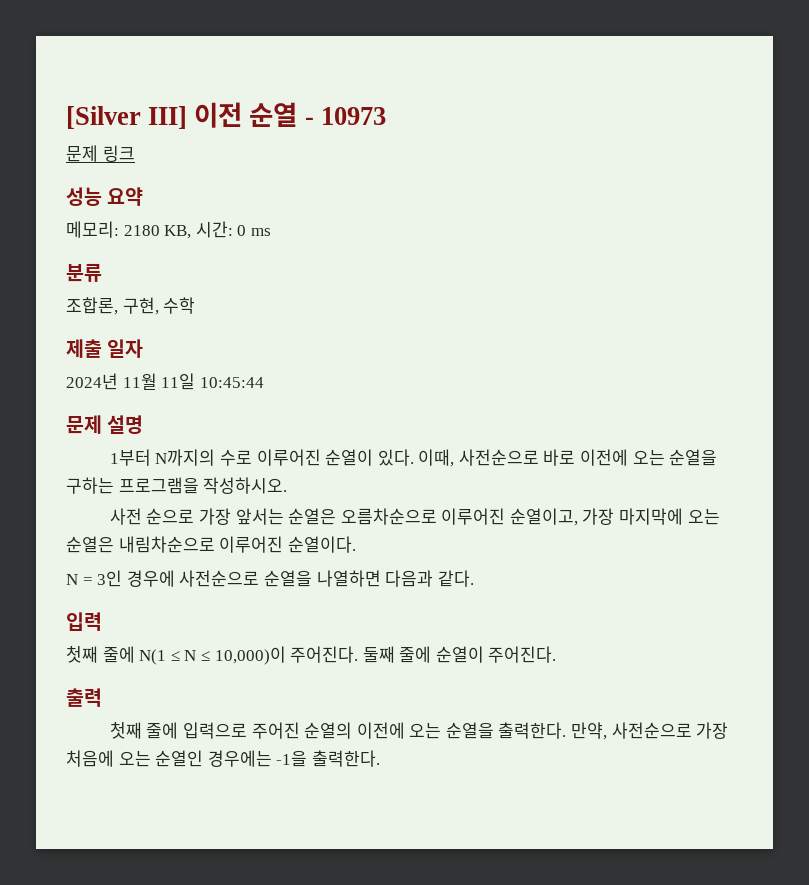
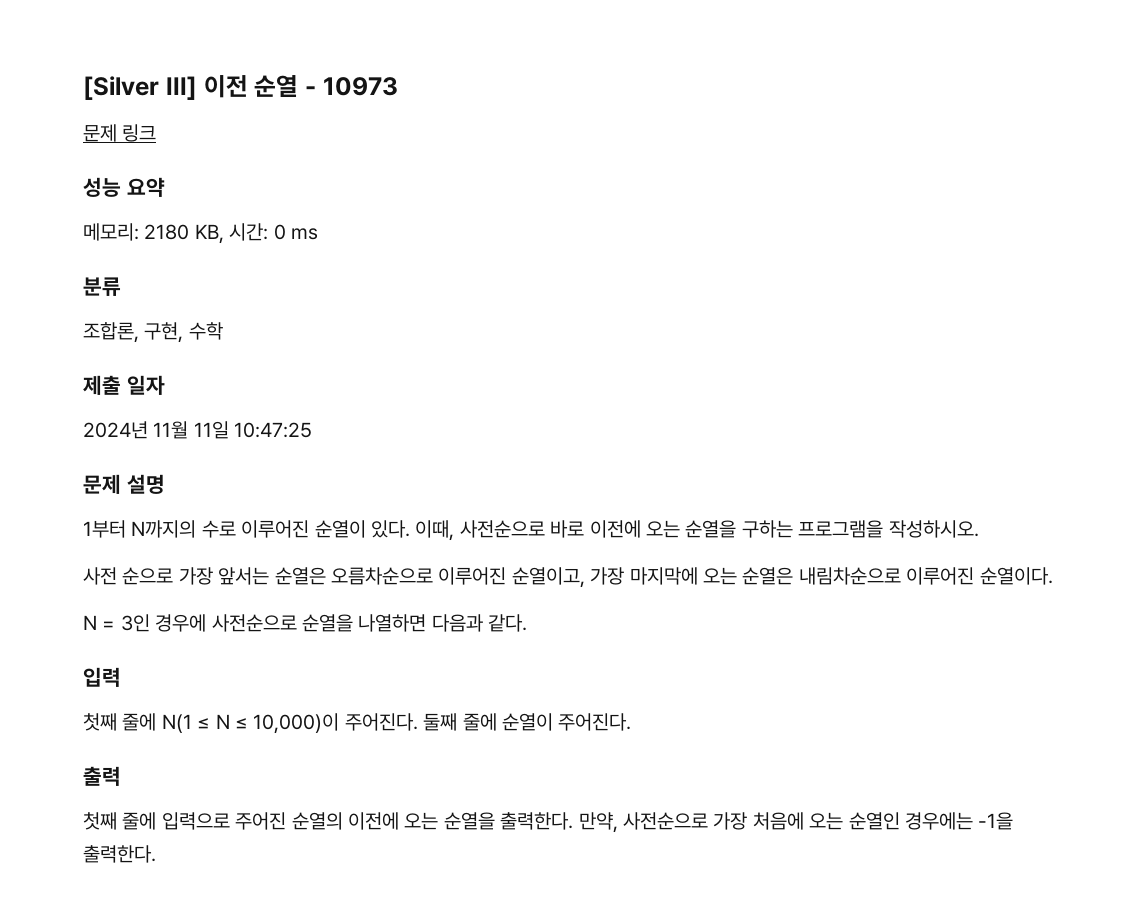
[199,377,264,388] 10:45:44 -> [234,422,313,438] 10:47:25

